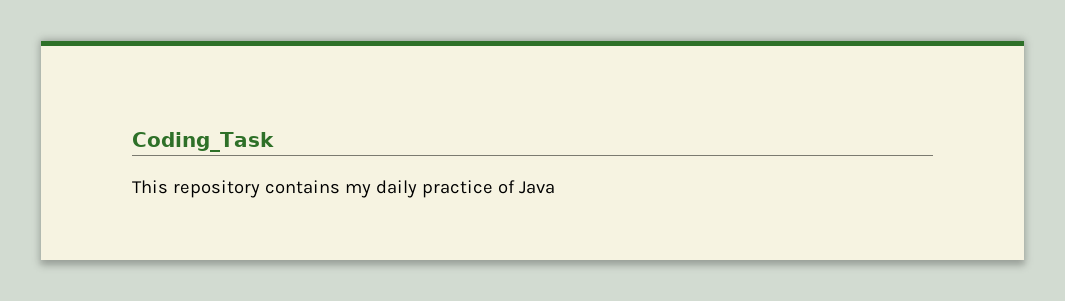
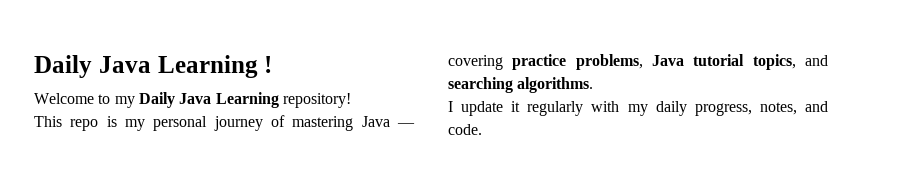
[132,132,274,152] [132,180,555,198] Coding_Task // This repository contains my daily practice of Java -> [34,55,273,78] [34,92,351,108] [34,115,415,131] [448,54,828,70] [448,77,594,93] [448,101,828,116] [448,124,482,135] Daily Java Learning ! // Welcome to my Daily Java Learning repository! // This repo is my personal journey of mastering Java — covering practice problems, Java tutorial topics, and searching algorithms. // I update it regularly with my daily progress, notes, and code.

